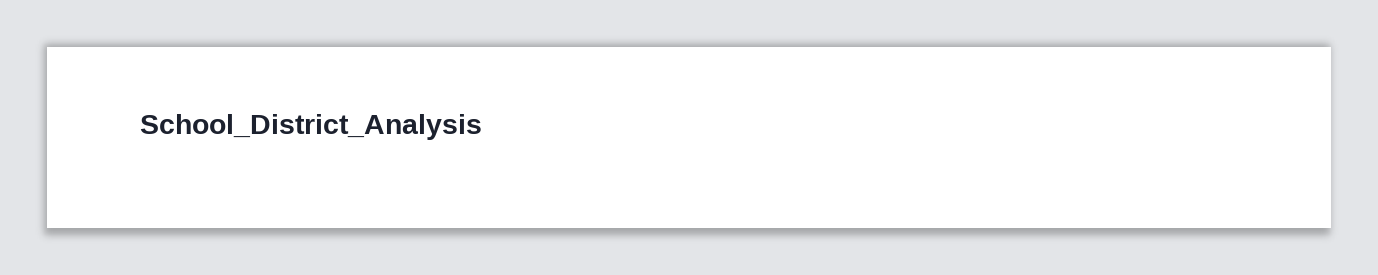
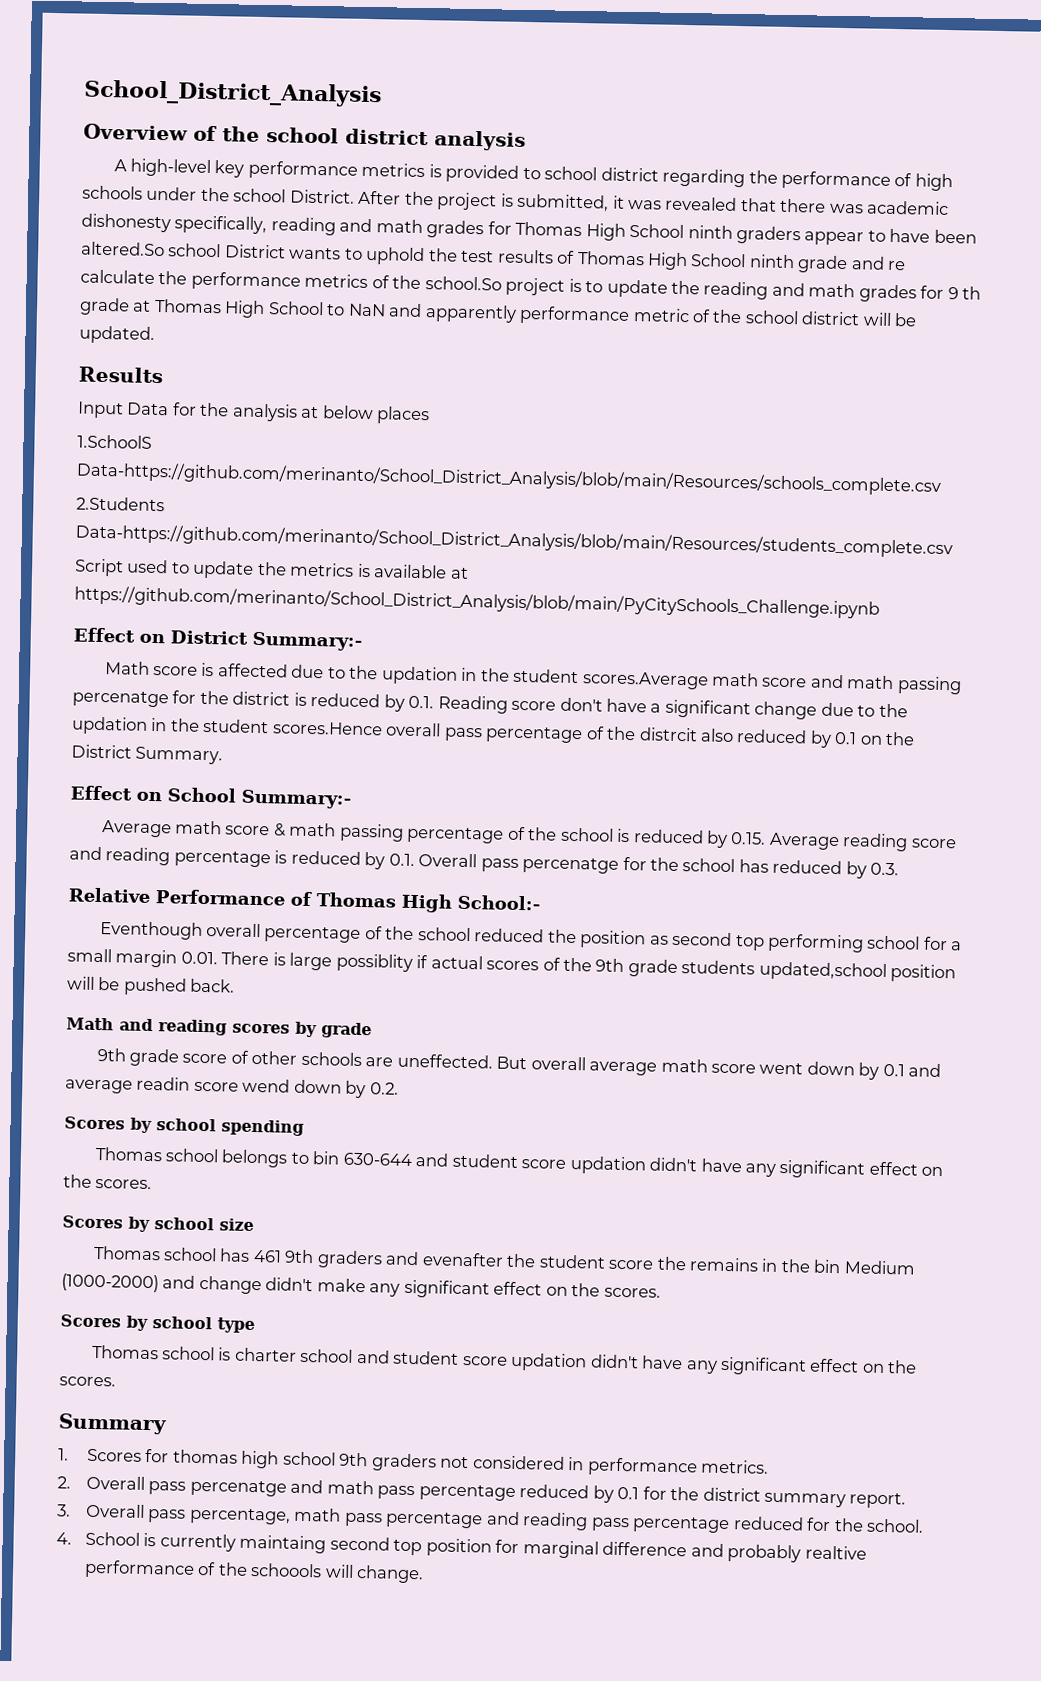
(482, 127) none -> [83,123,526,151] [113,158,953,192] [82,185,950,216] [81,213,977,246] [81,241,907,274] [80,269,982,303] [79,297,918,327] [79,325,155,344] [78,366,163,384] [77,401,431,425] [77,434,152,449] [76,461,941,496] [76,496,165,512] [75,523,953,559] [74,558,469,579] [74,585,880,619] [73,627,362,651] [104,661,962,695] [72,690,908,720] [71,716,916,748] [71,744,224,765] [70,785,351,809] [101,820,957,852] [69,846,900,879] [68,887,540,913] [99,921,963,953] [67,948,957,983] [67,976,236,996] [66,1017,372,1039] [96,1047,942,1080] [65,1076,399,1099] [64,1116,304,1136] [94,1146,944,1179] [63,1174,153,1190] [62,1215,254,1233] [92,1245,916,1275] [61,1273,661,1299] [60,1314,255,1334] [91,1344,918,1376] [59,1376,116,1387] [58,1413,168,1435] [58,1448,770,1477] [57,1475,907,1509] [57,1503,924,1534] [56,1531,867,1563] [84,1559,425,1584] // Overview of the school district analysis // A high-level key performance metrics is provided to school district regarding the performance of high schools under the school District. After the project is submitted, it was revealed that there was academic dishonesty specifically, reading and math grades for Thomas High School ninth graders appear to have been altered.So school District wants to uphold the test results of Thomas High School ninth grade and re calculate the performance metrics of the school.So project is to update the reading and math grades for 9 th grade at Thomas High School to NaN and apparently performance metric of the school district will be updated. // Results // Input Data for the analysis at below places // 1.SchoolS Data-https://github.com/merinanto/School_District_Analysis/blob/main/Resources/schools_complete.csv // 2.Students Data-https://github.com/merinanto/School_District_Analysis/blob/main/Resources/students_complete.csv // Script used to update the metrics is available at https://github.com/merinanto/School_District_Analysis/blob/main/PyCitySchools_Challenge.ipynb // Effect on District Summary:- // Math score is affected due to the updation in the student scores.Average math score and math passing percenatge for the district is reduced by 0.1. Reading score don't have a significant change due to the updation in the student scores.Hence overall pass percentage of the distrcit also reduced by 0.1 on the District Summary. // Effect on School Summary:- // Average math score & math passing percentage of the school is reduced by 0.15. Average reading score and reading percentage is reduced by 0.1. Overall pass percenatge for the school has reduced by 0.3. // Relative Performance of Thomas High School:- // Eventhough overall percentage of the school reduced the position as second top performing school for a small margin 0.01. There is large possiblity if actual scores of the 9th grade students updated,school position will be pushed back. // Math and reading scores by grade // 9th grade score of other schools are uneffected. But overall average math score went down by 0.1 and average readin score wend down by 0.2. // Scores by school spending // Thomas school belongs to bin 630-644 and student score updation didn't have any significant effect on the scores. // Scores by school size // Thomas school has 461 9th graders and evenafter the student score the remains in the bin Medium (1000-2000) and change didn't make any significant effect on the scores. // Scores by school type // Thomas school is charter school and student score updation didn't have any significant effect on the scores. // Summary // 1. Scores for thomas high school 9th graders not considered in performance metrics. // 2. Overall pass percenatge and math pass percentage reduced by 0.1 for the district summary report. // 3. Overall pass percentage, math pass percentage and reading pass percentage reduced for the school. // 4. School is currently maintaing second top position for marginal difference and probably realtive performance of the schoools will change.

